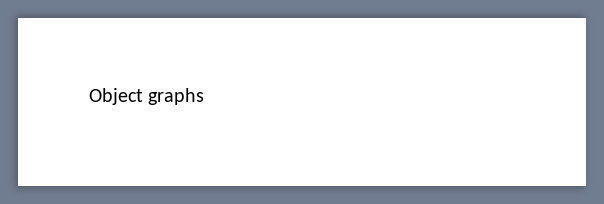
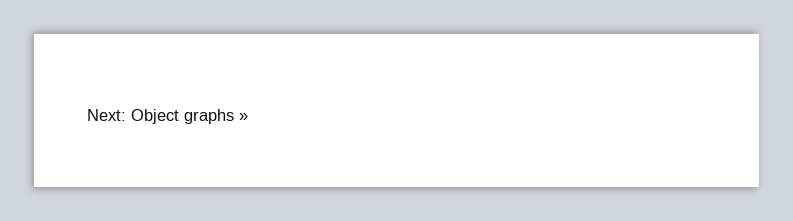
(89, 96) none -> [87,109,126,121] Next:
(205, 96) none -> [239,113,248,121] »

